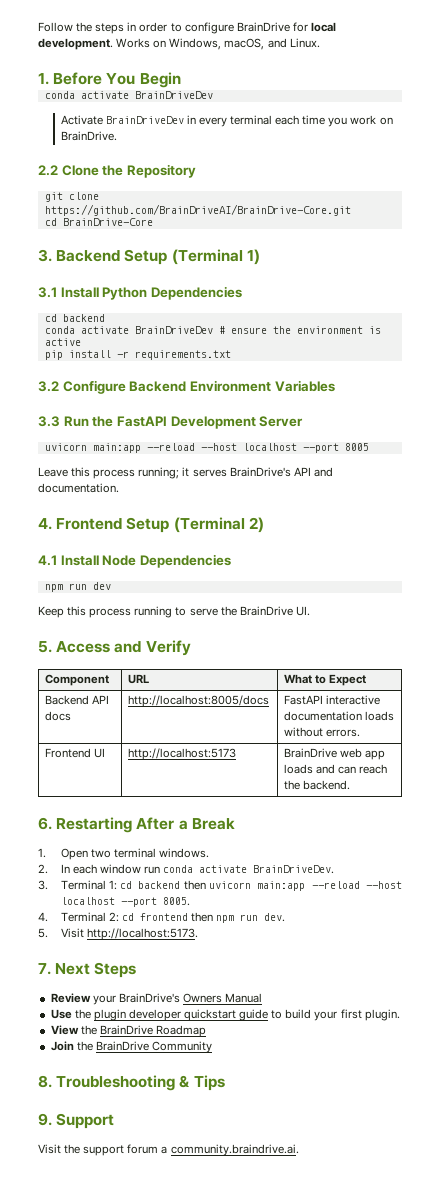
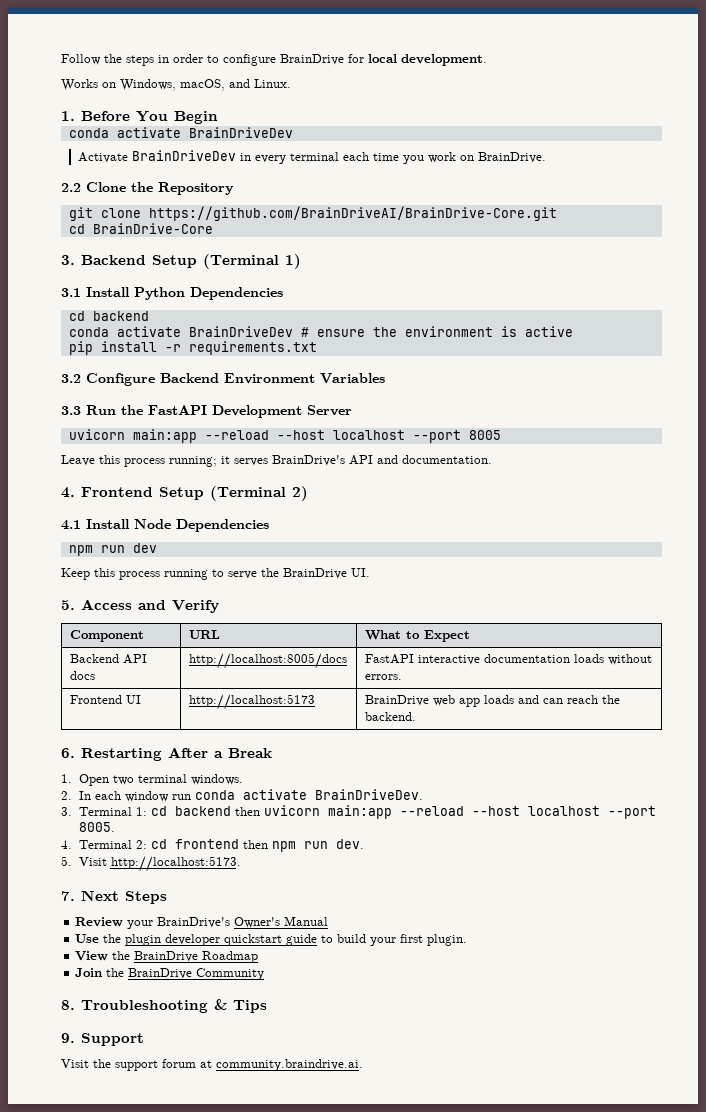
(113, 44) none -> (487, 60) //
[182,993,222,1003] Owners -> [234,917,281,928] Owner's
[161,1146,168,1154] a -> [200,1060,212,1068] at

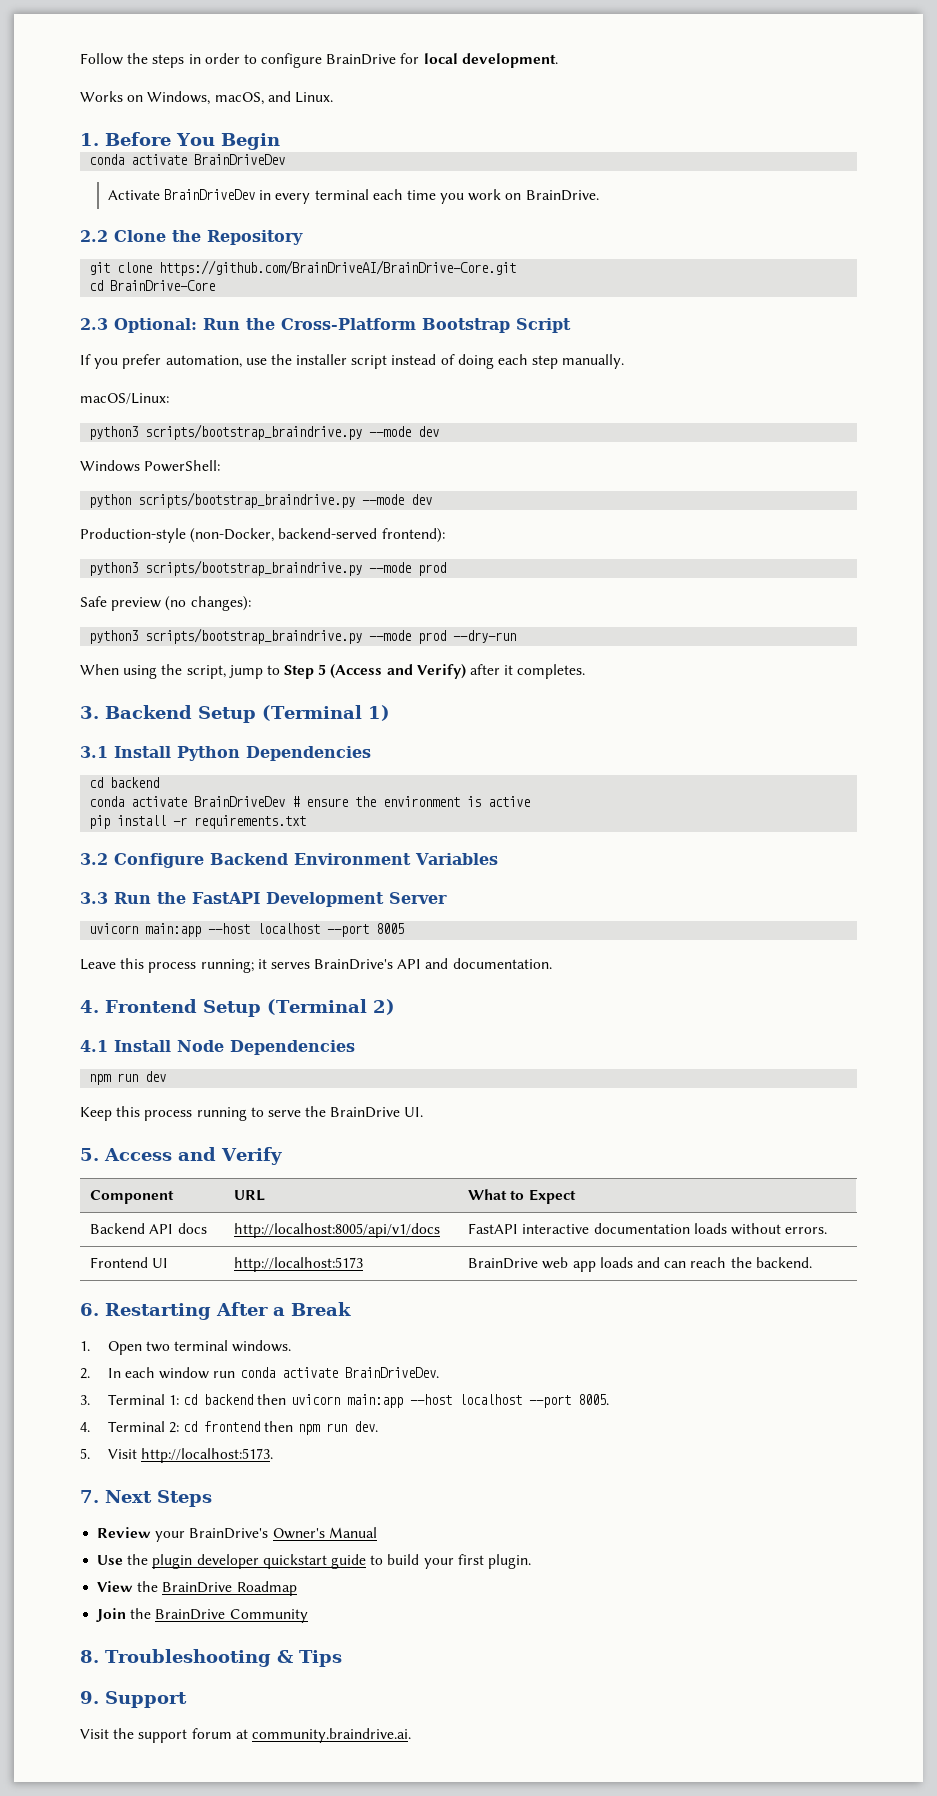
(213, 228) none -> [80,318,571,333] [80,354,625,369] [80,393,169,404] [89,424,440,440] [80,460,221,472] [89,492,433,508] [80,528,445,543] [89,560,447,576] [80,596,251,611] [89,628,517,644] [80,664,586,679] // 2.3 Optional: Run the Cross-Platform Bootstrap Script // If you prefer automation, use the installer script instead of doing each step manually. // macOS/Linux: // python3 scripts/bootstrap_braindrive.py --mode dev // Windows PowerShell: // python scripts/bootstrap_braindrive.py --mode dev // Production-style (non-Docker, backend-served frontend): // python3 scripts/bootstrap_braindrive.py --mode prod // Safe preview (no changes): // python3 scripts/bootstrap_braindrive.py --mode prod --dry-run // When using the script, jump to Step 5 (Access and Verify) after it completes.
[204,430,269,440] --reload -> (202, 930) none
[188,653,347,669] http://localhost:8005/docs -> [234,1223,441,1238] http://localhost:8005/api/v1/docs
[399,806,464,816] --reload -> (403, 1401) none

